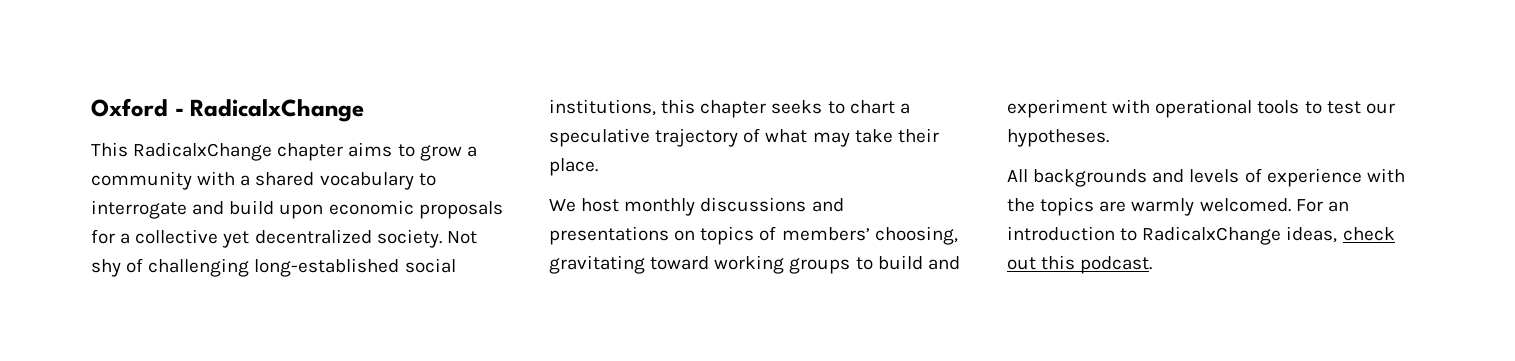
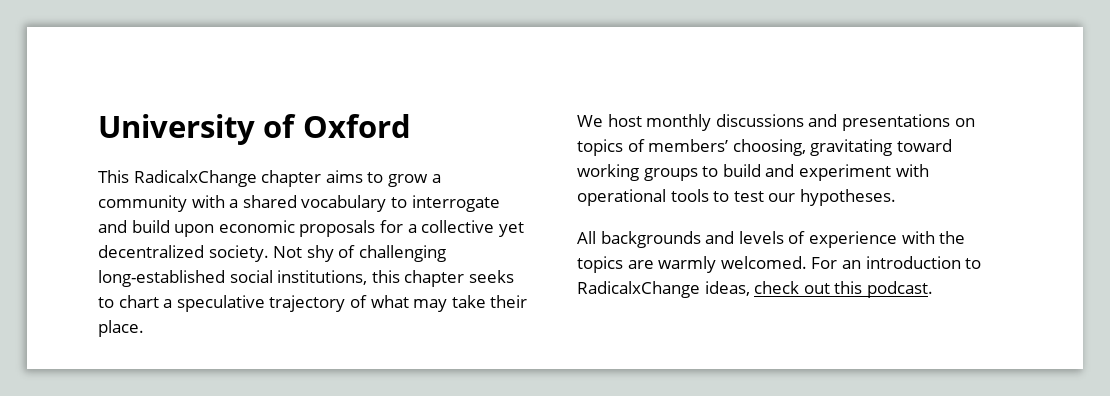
(91, 107) none -> [98,114,297,145] University of
[174,99,365,122] - RadicalxChange -> (411, 126) none

